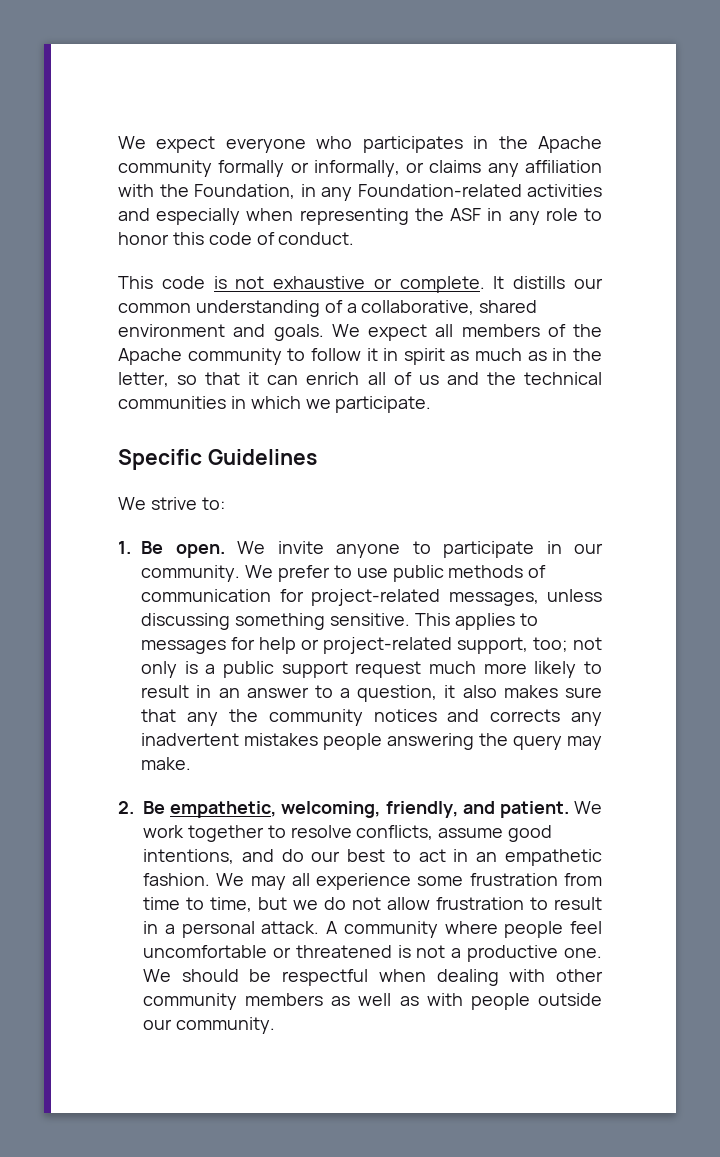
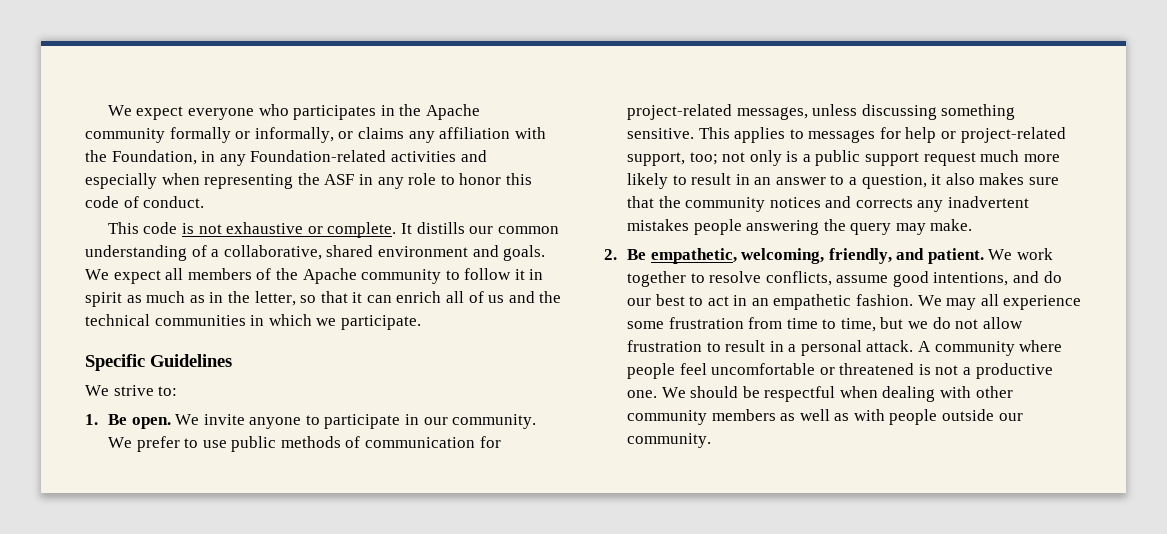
[187,712,219,726] any -> (654, 202) none

